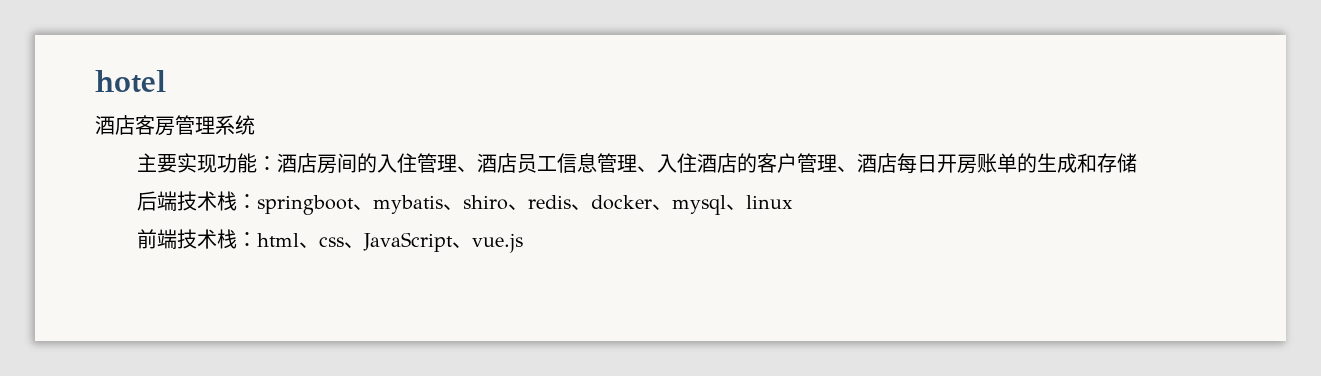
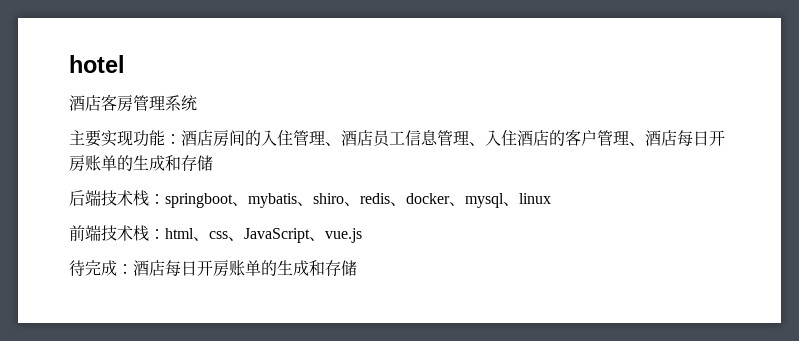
(524, 243) none -> [69,260,357,277] // 待完成：酒店每日开房账单的生成和存储

